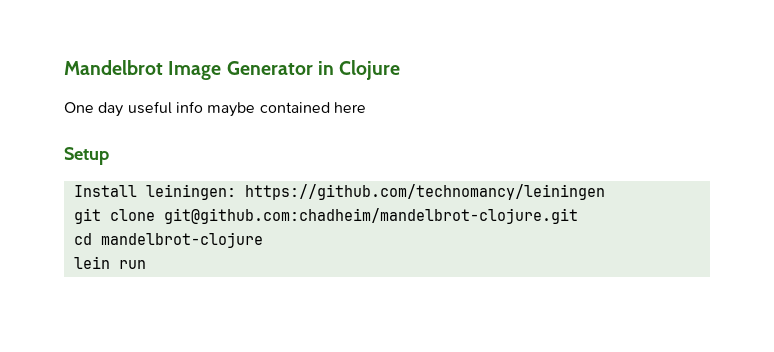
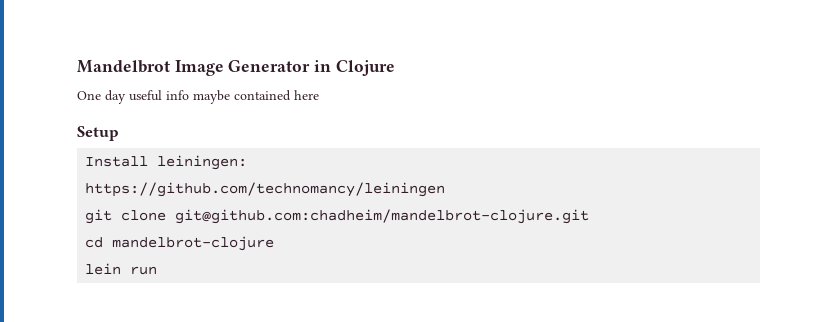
(236, 192) none -> (248, 162) //

